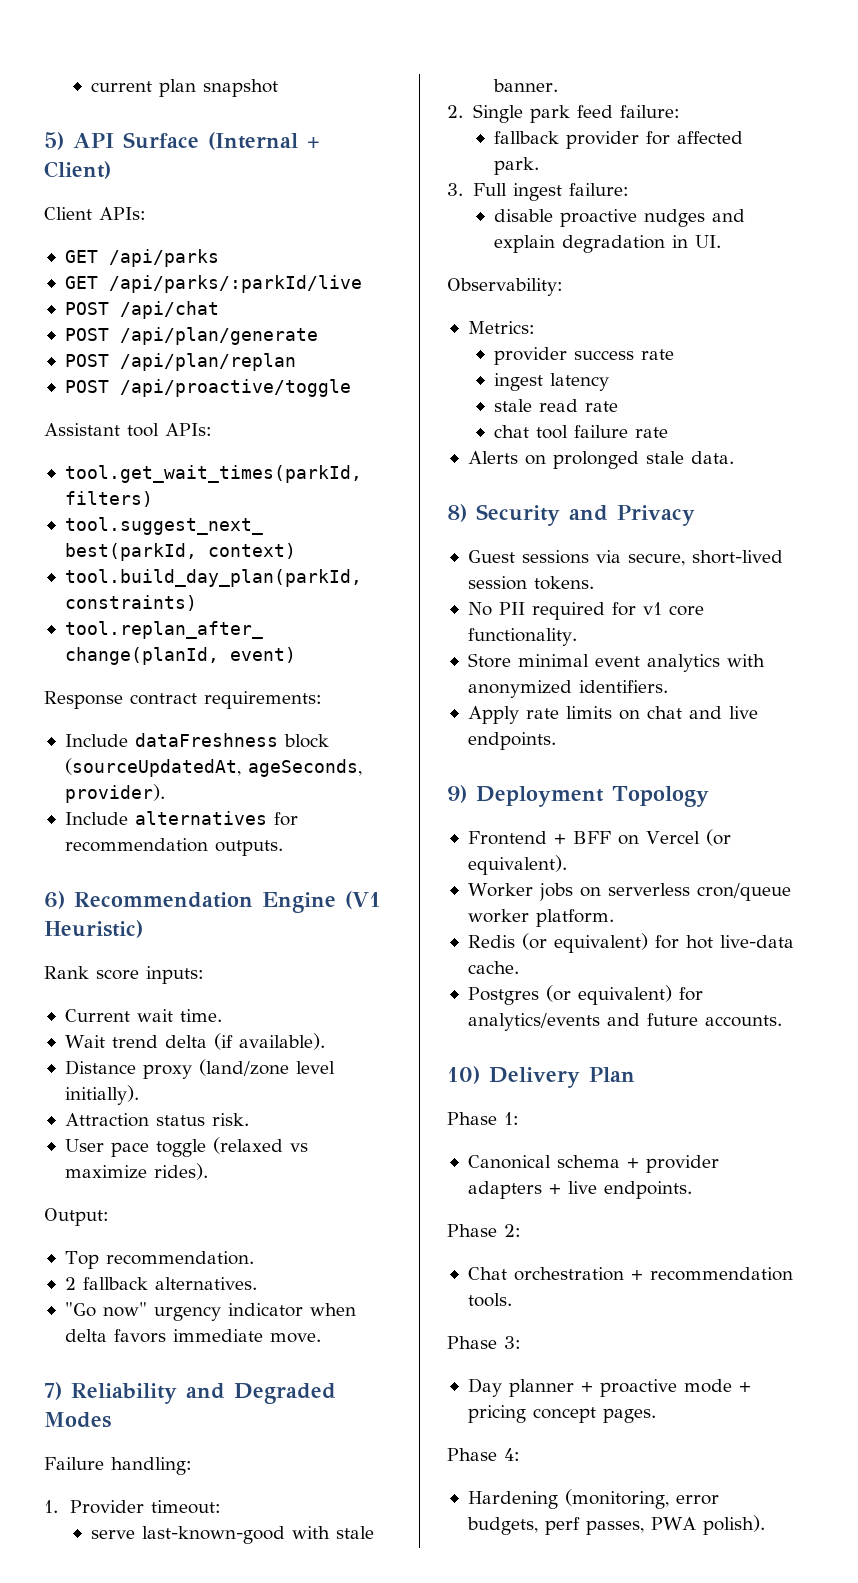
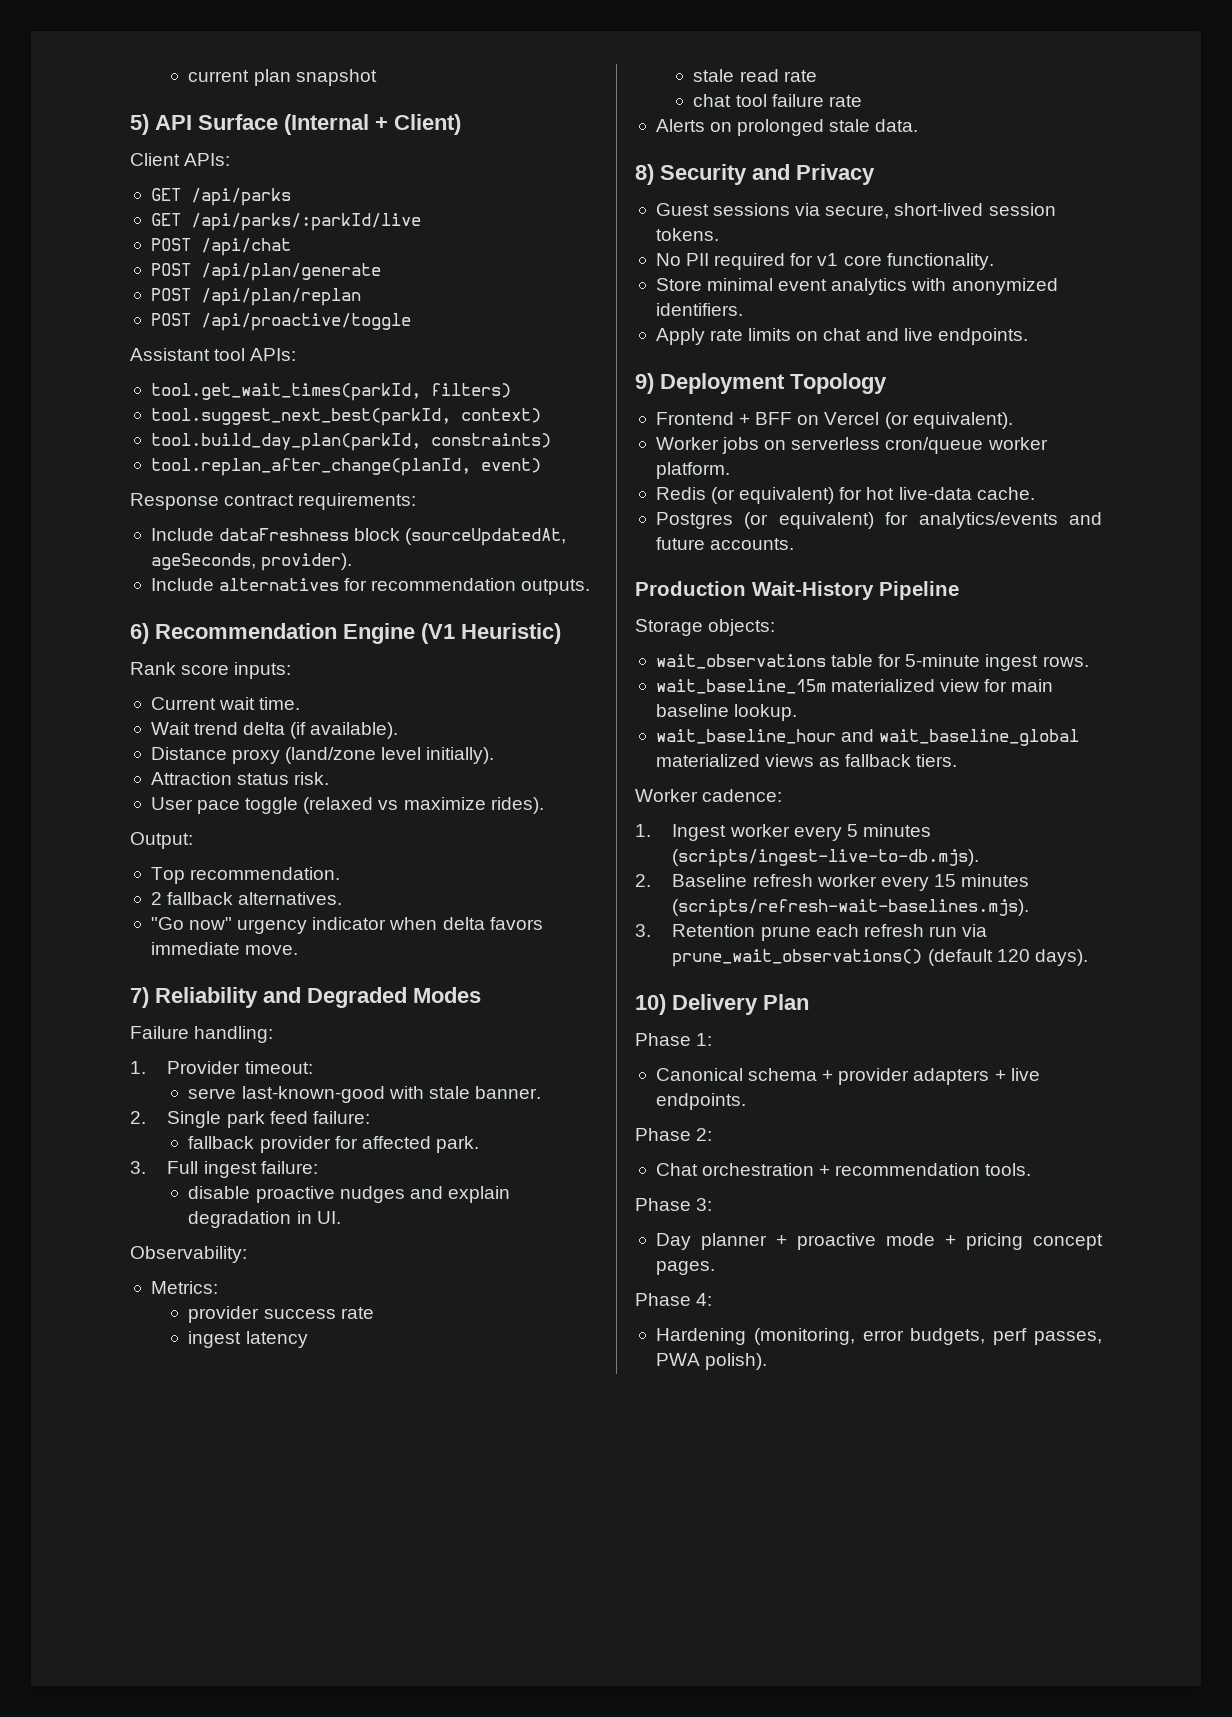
(782, 1021) none -> [635,581,959,600] [635,619,776,636] [655,654,1089,671] [655,679,1054,694] [655,704,798,721] [655,729,1080,746] [655,754,958,767] [635,789,783,802] [635,824,932,841] [672,849,980,867] [635,874,1030,891] [672,899,1030,917] [635,924,988,941] [672,949,1088,967] // Production Wait-History Pipeline // Storage objects: // wait_observations table for 5-minute ingest rows. // wait_baseline_15m materialized view for main baseline lookup. // wait_baseline_hour and wait_baseline_global materialized views as fallback tiers. // Worker cadence: // 1. Ingest worker every 5 minutes (scripts/ingest-live-to-db.mjs). // 2. Baseline refresh worker every 15 minutes (scripts/refresh-wait-baselines.mjs). // 3. Retention prune each refresh run via prune_wait_observations() (default 120 days).

